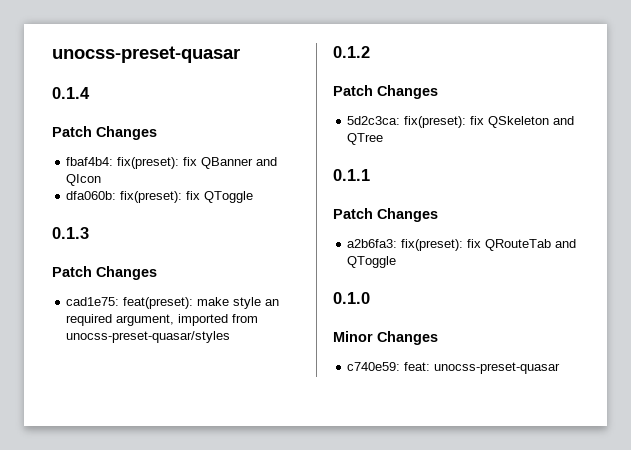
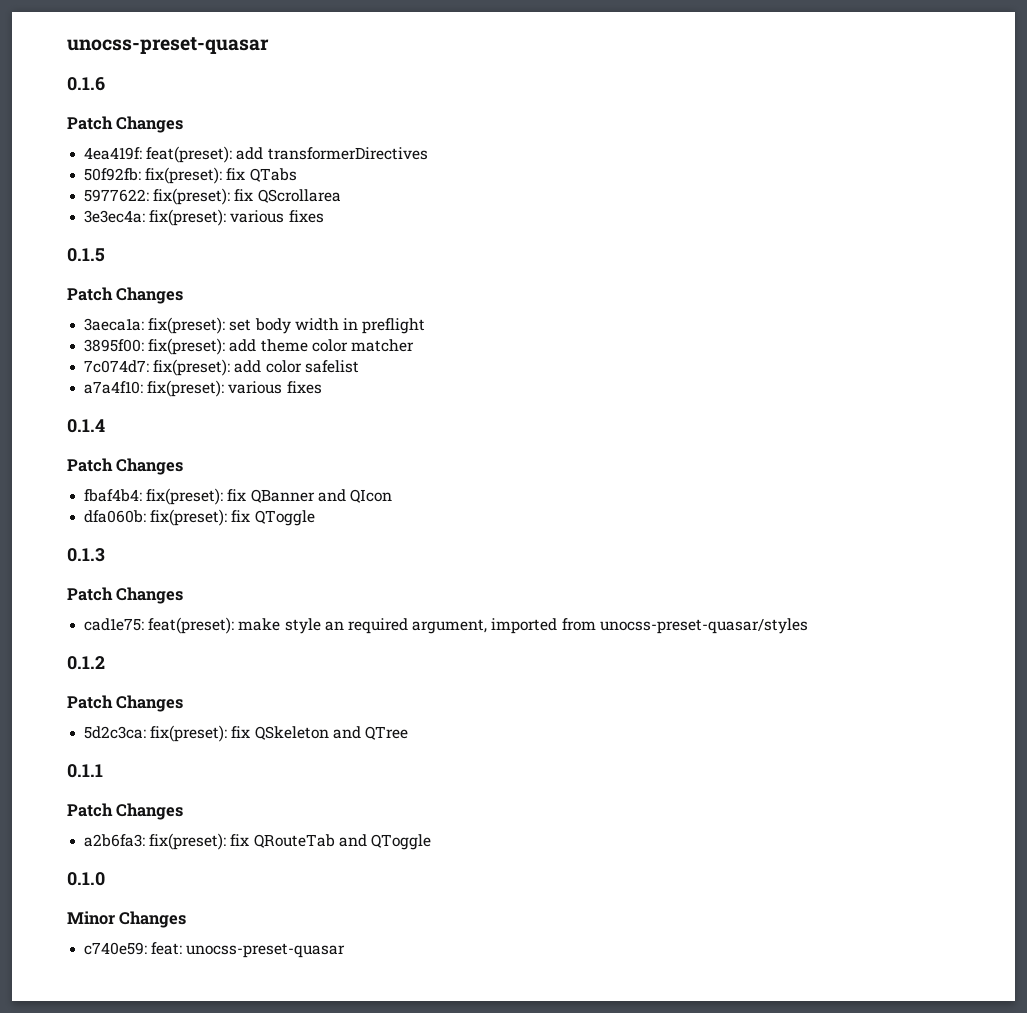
[52,46,240,63] unocss-preset-quasar -> [67,37,269,54] [67,77,105,91] [67,116,184,133] [84,146,428,163] [84,167,297,184] [84,188,341,205] [84,209,324,226] [67,248,105,262] [67,287,184,304] [84,317,426,334] [84,338,414,355] [84,359,359,376] [84,380,322,397] unocss-preset-quasar // 0.1.6 // Patch Changes // 4ea419f: feat(preset): add transformerDirectives // 50f92fb: fix(preset): fix QTabs // 5977622: fix(preset): fix QScrollarea // 3e3ec4a: fix(preset): various fixes // 0.1.5 // Patch Changes // 3aeca1a: fix(preset): set body width in preflight // 3895f00: fix(preset): add theme color matcher // 7c074d7: fix(preset): add color safelist // a7a4f10: fix(preset): various fixes

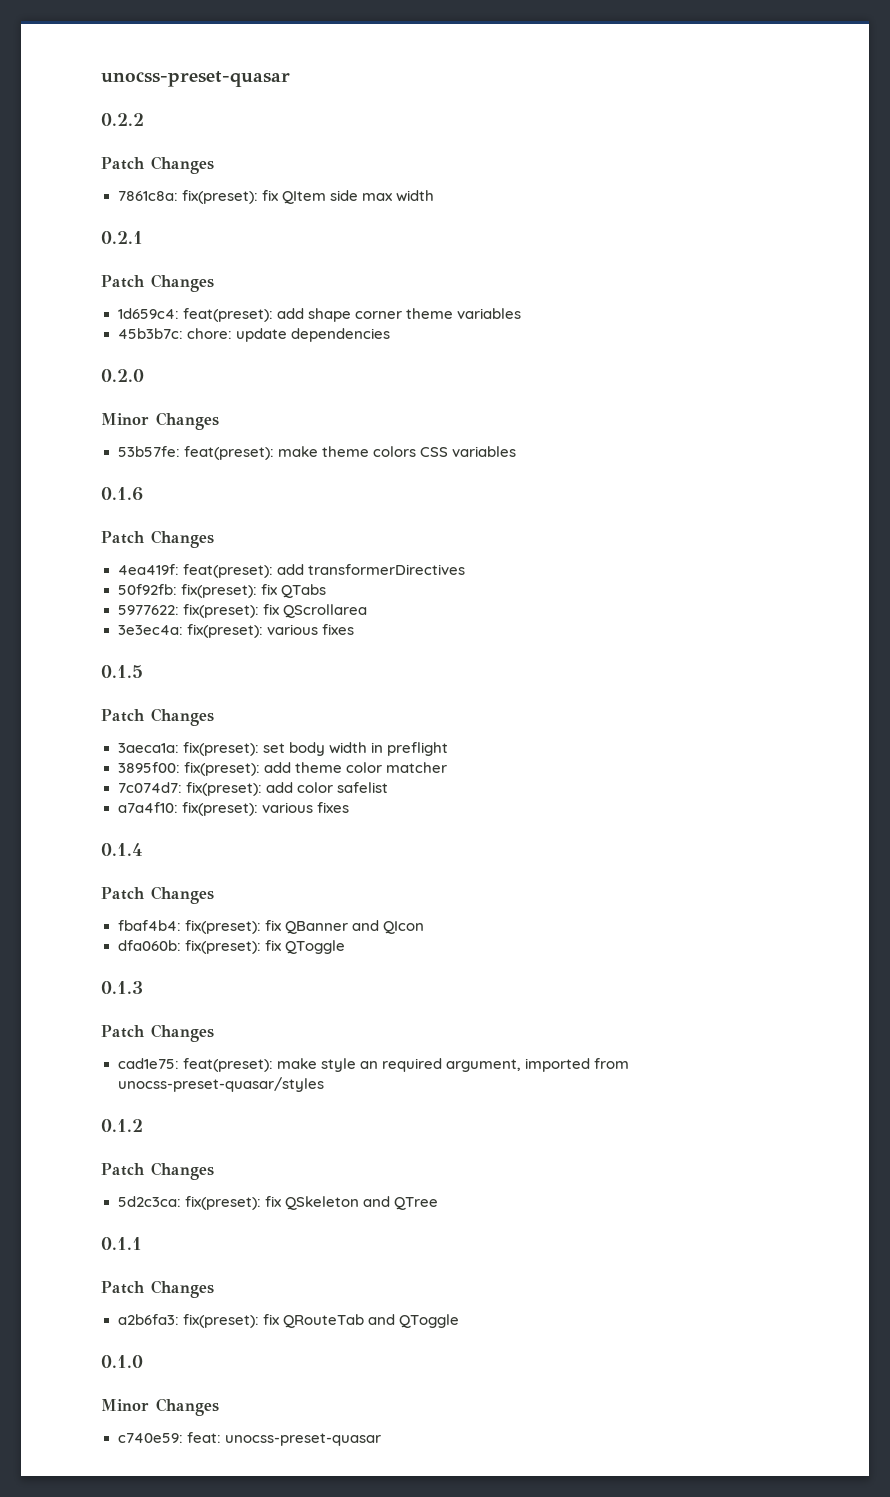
[67,37,269,54] unocss-preset-quasar -> [101,71,290,87] [101,113,144,126] [101,156,214,174] [117,190,434,204] [101,231,143,244] [101,274,214,292] [117,308,521,322] [117,328,390,342] [101,369,144,382] [101,412,219,430] [117,446,516,460] unocss-preset-quasar // 0.2.2 // Patch Changes // 7861c8a: fix(preset): fix QItem side max width // 0.2.1 // Patch Changes // 1d659c4: feat(preset): add shape corner theme variables // 45b3b7c: chore: update dependencies // 0.2.0 // Minor Changes // 53b57fe: feat(preset): make theme colors CSS variables

